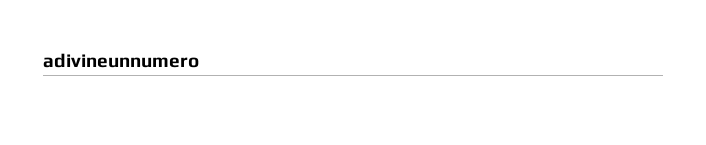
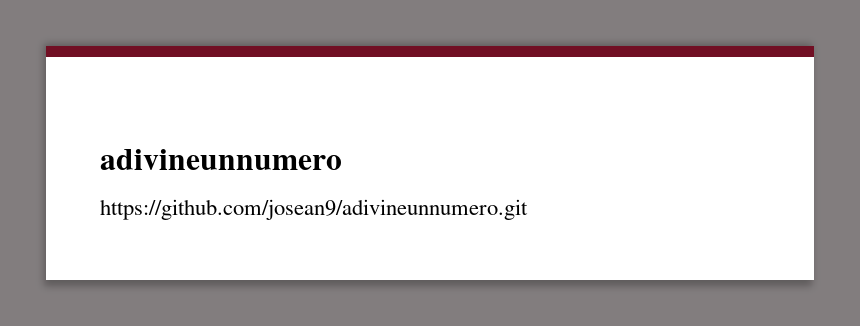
(199, 60) none -> [100,199,528,220] // https://github.com/josean9/adivineunnumero.git

